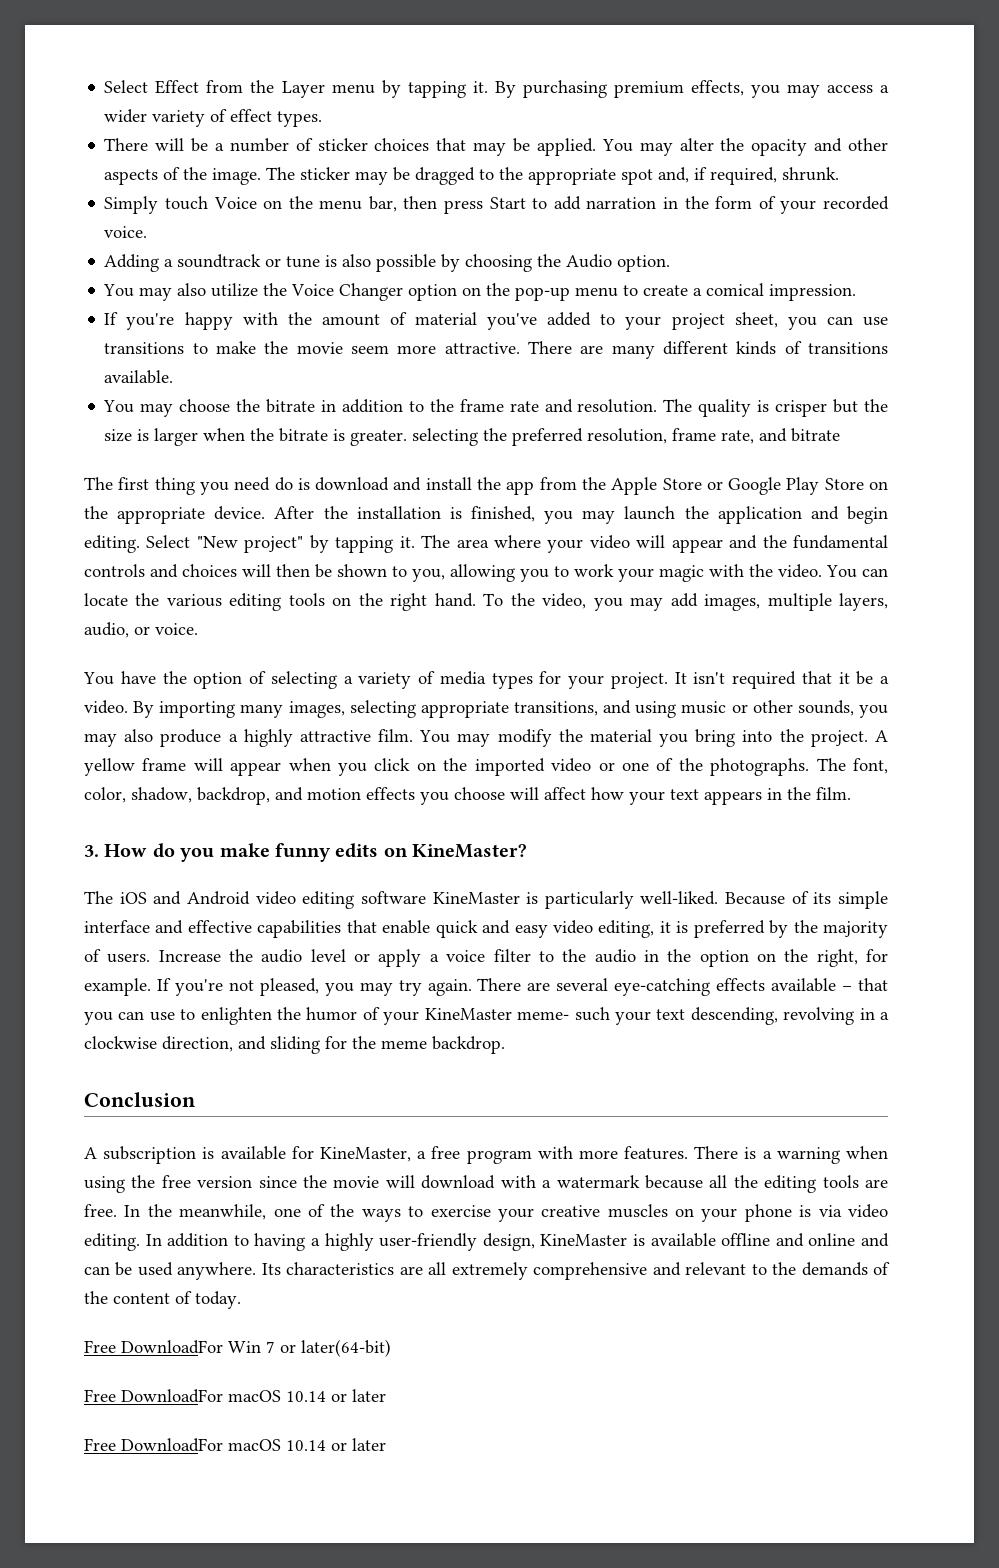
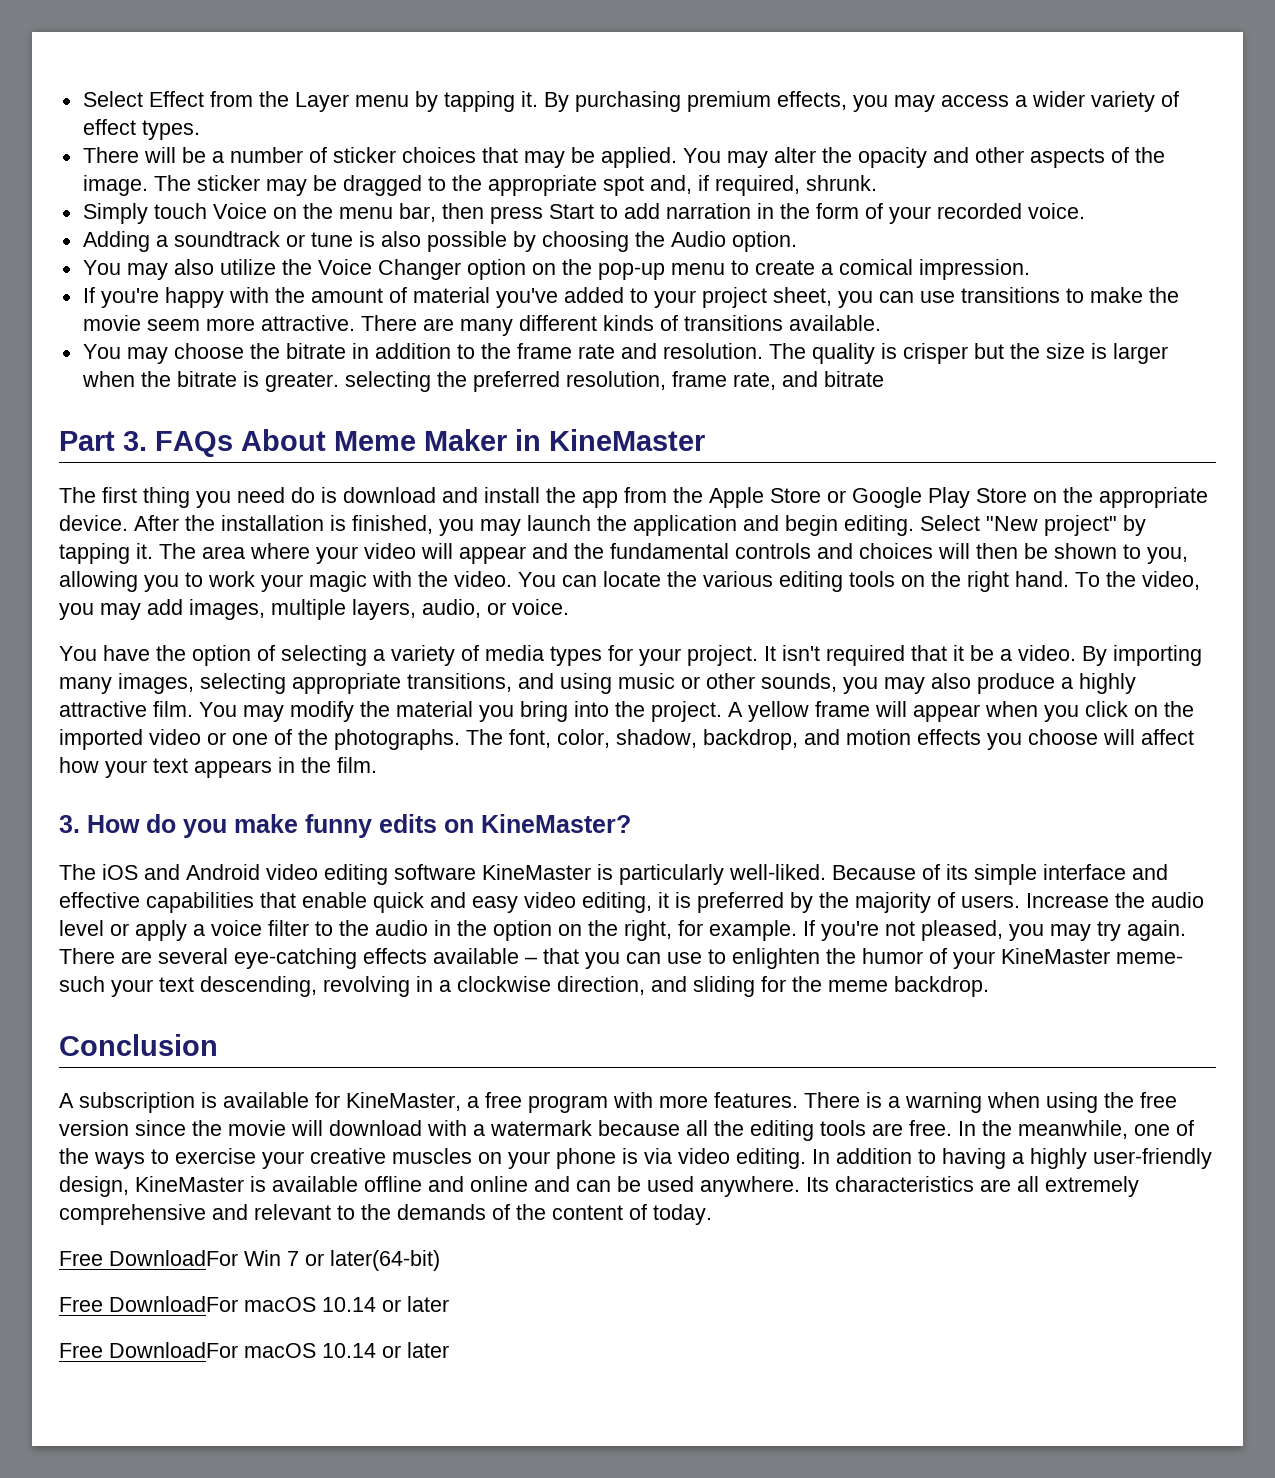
(841, 435) none -> [59,429,705,457] // Part 3. FAQs About Meme Maker in KineMaster

